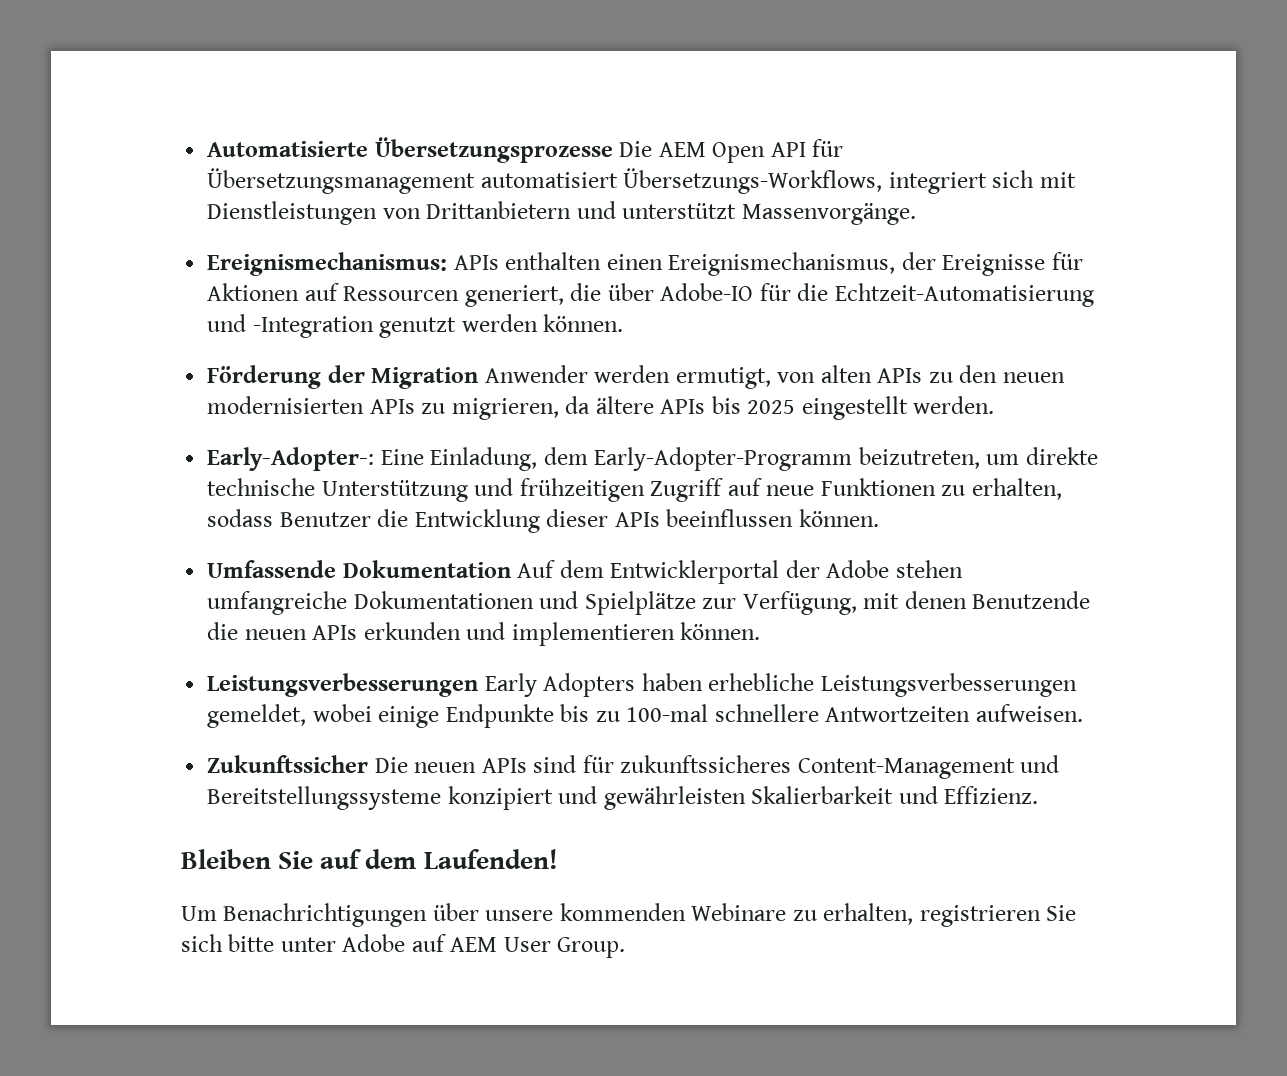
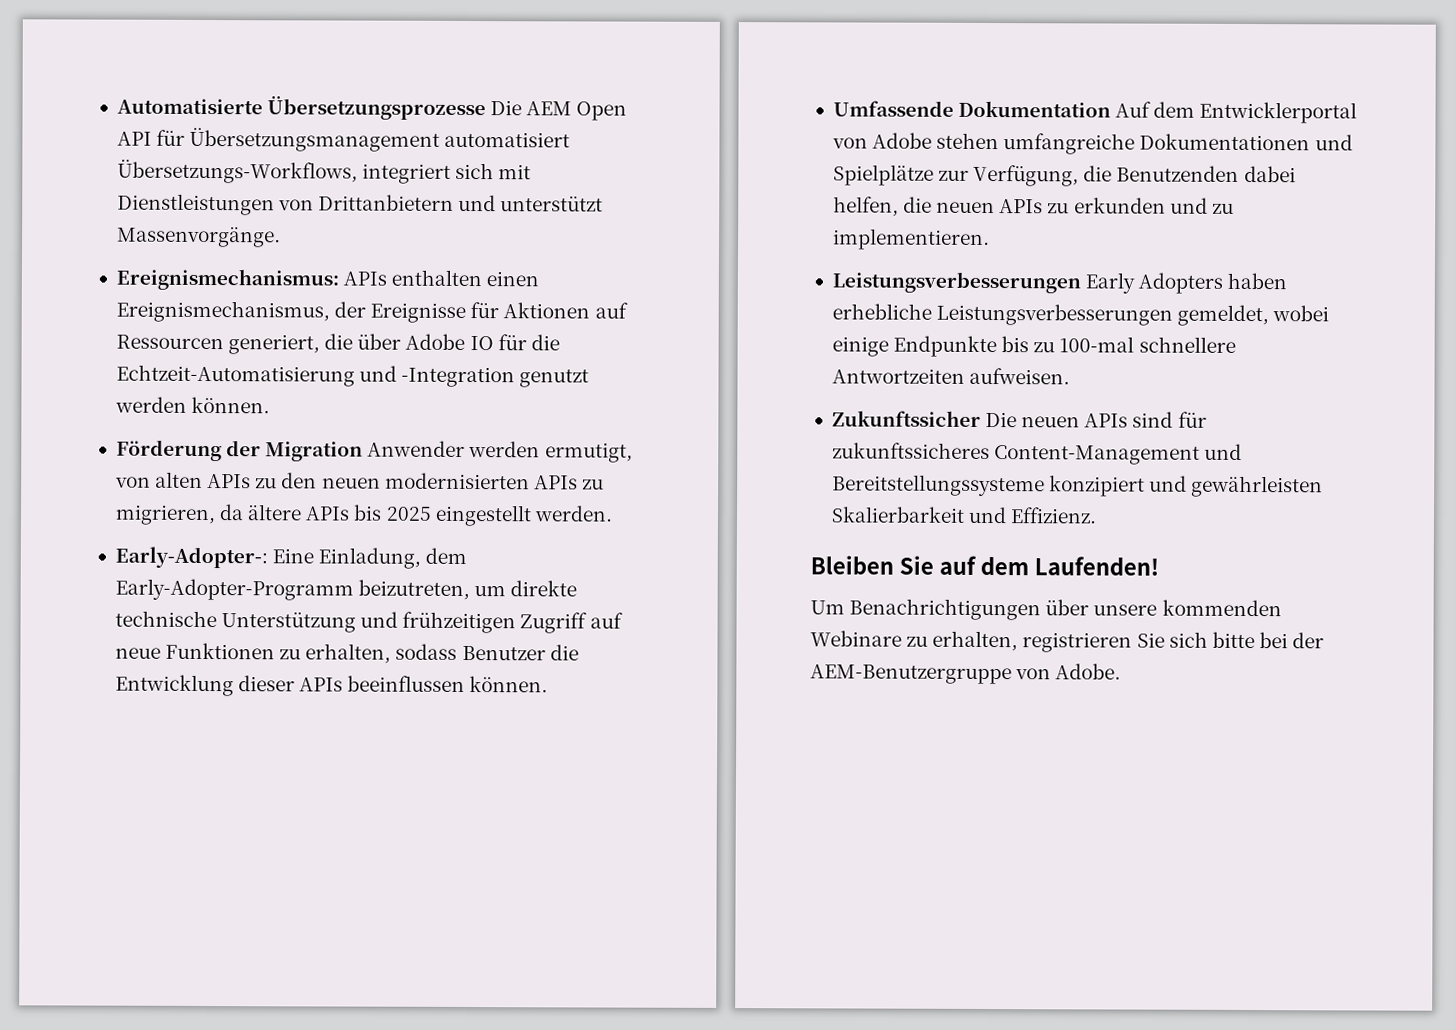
[660,283,754,301] Adobe-IO -> [405,333,494,351] Adobe IO
[785,560,820,578] der -> [831,137,868,149] von
[863,591,1091,609] mit denen Benutzende -> [1083,165,1296,183] [832,196,899,217] die Benutzenden dabei helfen,
(358, 632) none -> [1047,203,1070,214] zu
[511,622,761,646] implementieren können. -> [1211,203,1234,214] [832,228,990,251] zu implementieren.
[280,934,626,958] unter Adobe auf AEM User Group. -> [1258,632,1325,649] [810,663,1122,685] bei der AEM-Benutzergruppe von Adobe.

